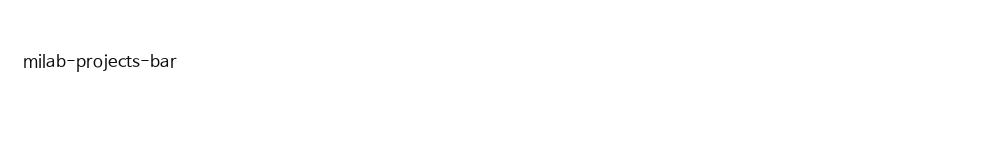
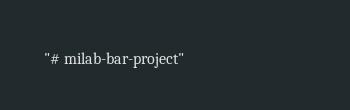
[23,54,177,72] milab-projects-bar -> [44,52,185,68] "# milab-bar-project"

